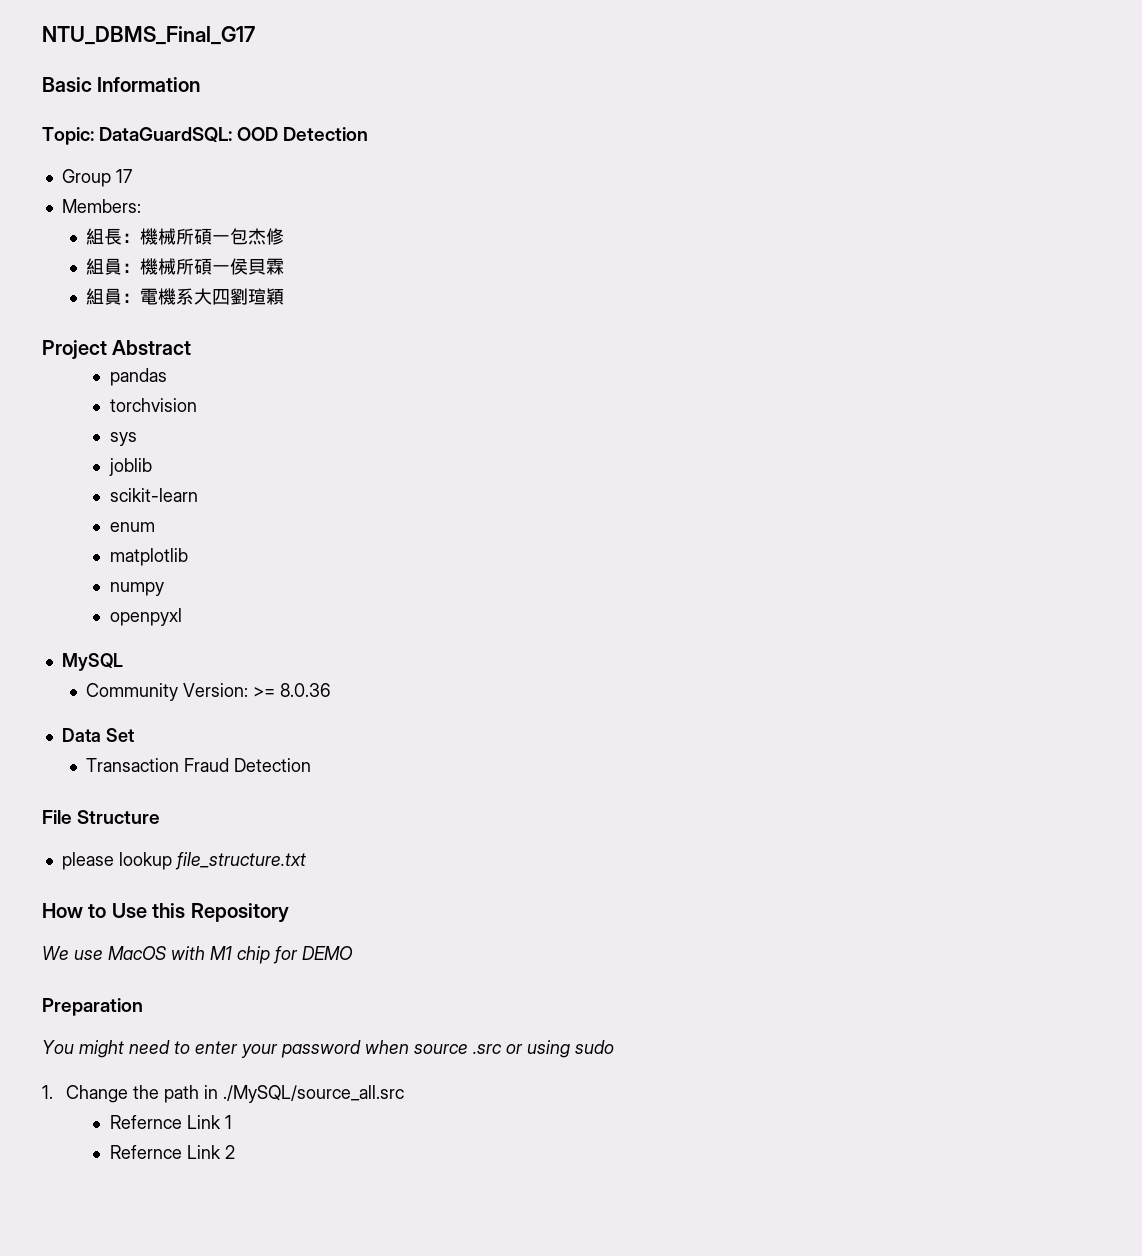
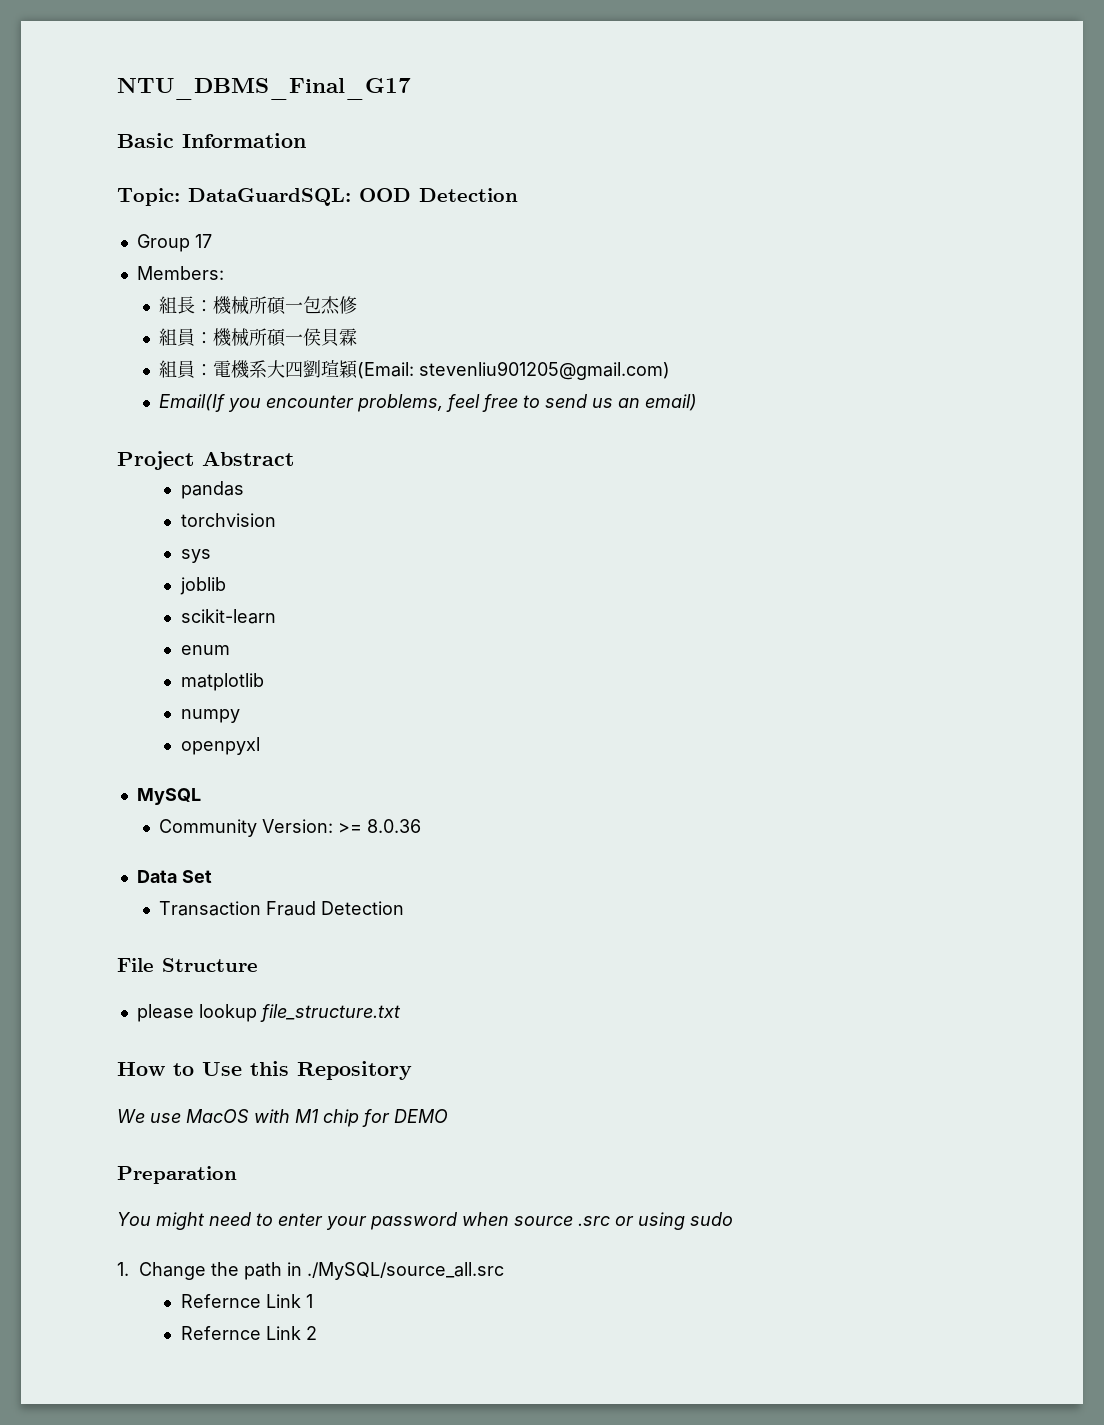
(284, 296) none -> [356,361,670,380] [158,394,697,412] (Email: stevenliu901205@gmail.com) // Email(If you encounter problems, feel free to send us an email)

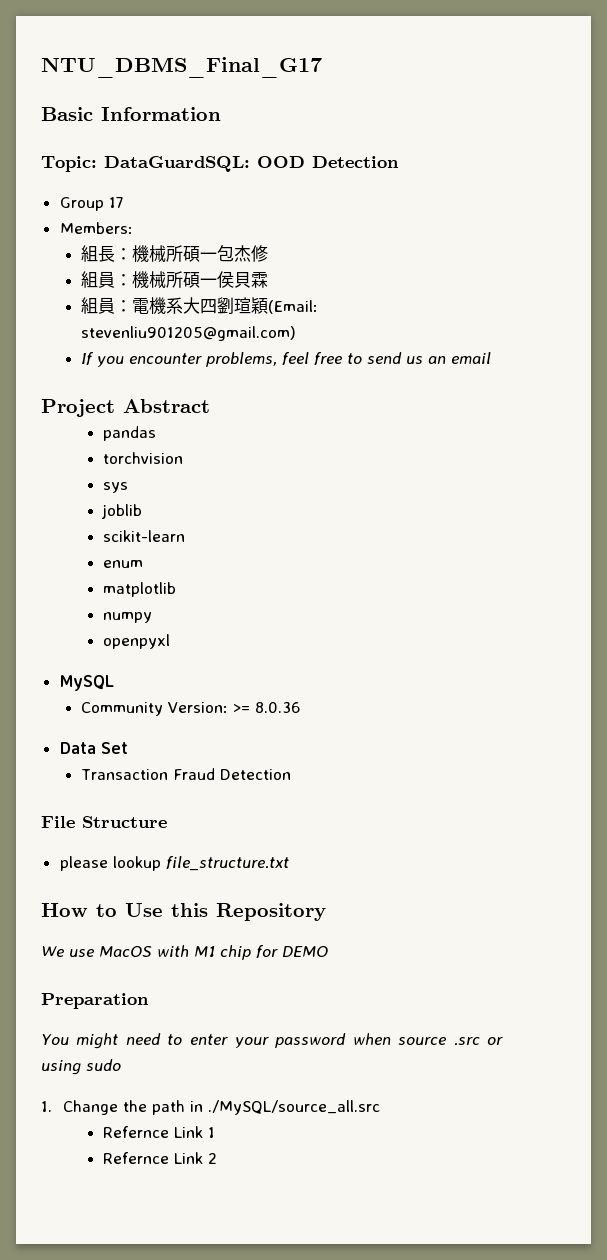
[158,394,225,412] Email(If -> [81,352,95,365] If
[644,394,697,411] email) -> [451,352,492,364] email

